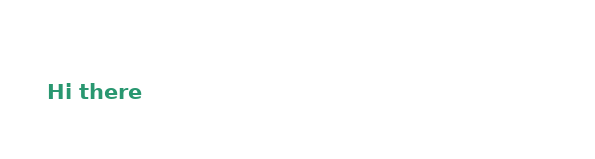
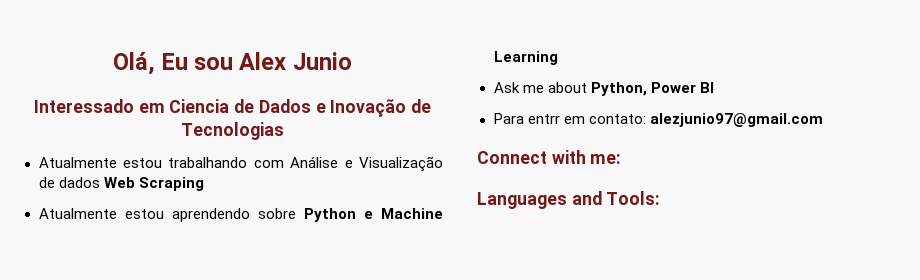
[47,83,142,99] Hi there -> [113,52,352,75] [33,99,432,117] [181,122,284,140] [38,156,444,172] [38,177,204,191] [38,208,443,222] [493,51,558,65] [493,82,714,96] [493,113,823,127] [477,150,622,164] [477,191,661,209] Olá, Eu sou Alex Junio // Interessado em Ciencia de Dados e Inovação de Tecnologias // Atualmente estou trabalhando com Análise e Visualização de dados Web Scraping // Atualmente estou aprendendo sobre Python e Machine Learning // Ask me about Python, Power BI // Para entrr em contato: alezjunio97@gmail.com // Connect with me: // Languages and Tools:

